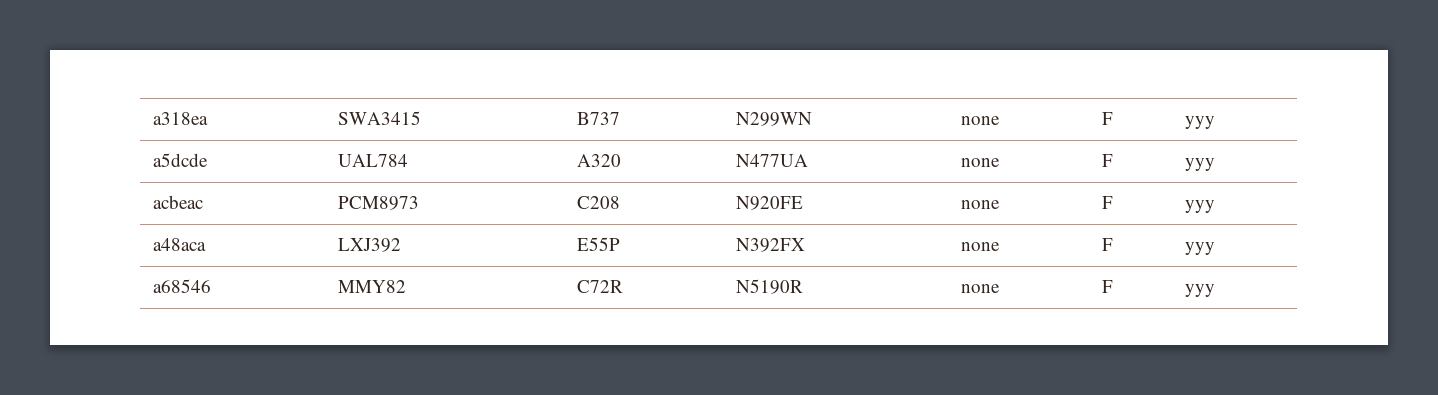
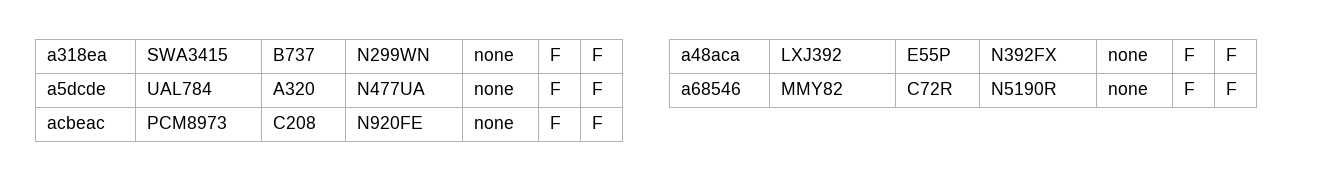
[1185,116,1216,129] yyy -> [591,48,603,61] F
[1185,158,1216,171] yyy -> [591,82,603,95] F
[1185,200,1216,213] yyy -> [591,116,603,129] F
[1185,242,1216,255] yyy -> [1225,48,1237,61] F
[1185,284,1216,297] yyy -> [1225,82,1237,95] F

